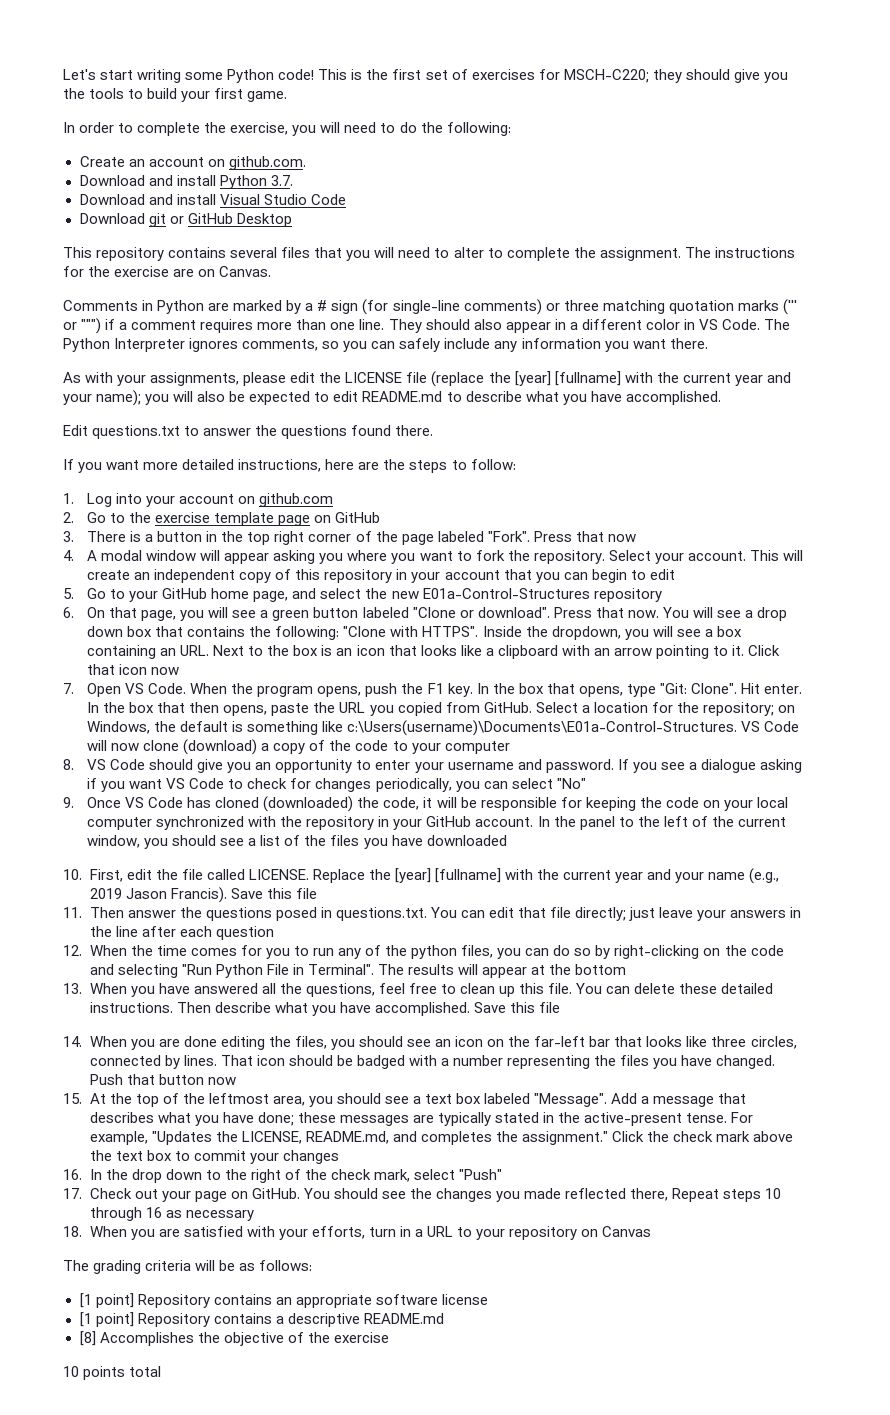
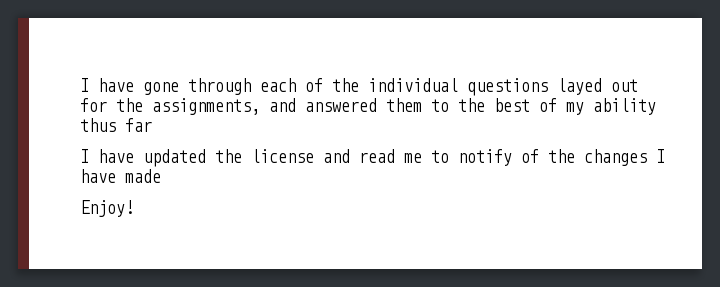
[63,69,788,83] [63,88,288,102] [63,122,511,136] [79,156,306,170] [79,175,293,189] [79,194,346,205] [79,213,292,227] [63,247,795,261] [63,266,272,277] [63,299,797,315] [63,318,791,334] [63,338,708,352] [63,371,791,387] [63,390,721,406] [63,425,434,439] [63,459,516,473] [63,493,334,507] [63,512,381,526] [63,531,636,545] [63,550,803,564] [87,569,675,583] [63,588,662,602] [63,607,788,621] [87,626,742,640] [87,645,781,659] [87,664,180,675] [63,683,803,697] [87,702,796,716] [87,720,800,736] [87,739,510,755] [63,759,802,773] [87,778,586,792] [63,796,788,812] [87,816,786,830] [87,835,507,849] [63,868,780,884] [89,887,317,903] [63,907,802,921] [89,926,274,940] [63,945,784,959] [89,964,627,978] [63,983,774,997] [89,1002,560,1016] [63,1036,797,1050] [89,1055,776,1069] [89,1074,236,1085] [63,1093,747,1107] [89,1112,754,1126] [89,1131,794,1145] [89,1150,339,1164] [63,1169,503,1183] [63,1188,782,1202] [89,1207,254,1221] [63,1226,652,1240] [63,1260,313,1274] [79,1293,488,1308] [79,1312,444,1327] [79,1331,389,1346] [63,1366,162,1380] Let's start writing some Python code! This is the first set of exercises for MSCH-C220; they should give you the tools to build your first game. // In order to complete the exercise, you will need to do the following: // Create an account on github.com. // Download and install Python 3.7. // Download and install Visual Studio Code // Download git or GitHub Desktop // This repository contains several files that you will need to alter to complete the assignment. The instructions for the exercise are on Canvas. // Comments in Python are marked by a # sign (for single-line comments) or three matching quotation marks (''' or """) if a comment requires more than one line. They should also appear in a different color in VS Code. The Python Interpreter ignores comments, so you can safely include any information you want there. // As with your assignments, please edit the LICENSE file (replace the [year] [fullname] with the current year and your name); you will also be expected to edit README.md to describe what you have accomplished. // Edit questions.txt to answer the questions found there. // If you want more detailed instructions, here are the steps to follow: // 1. Log into your account on github.com // 2. Go to the exercise template page on GitHub // 3. There is a button in the top right corner of the page labeled "Fork". Press that now // 4. A modal window will appear asking you where you want to fork the repository. Select your account. This will create an independent copy of this repository in your account that you can begin to edit // 5. Go to your GitHub home page, and select the new E01a-Control-Structures repository // 6. On that page, you will see a green button labeled "Clone or download". Press that now. You will see a drop down box that contains the following: "Clone with HTTPS". Inside the dropdown, you will see a box containing an URL. Next to the box is an icon that looks like a clipboard with an arrow pointing to it. Click that icon now // 7. Open VS Code. When the program opens, push the F1 key. In the box that opens, type "Git: Clone". Hit enter. In the box that then opens, paste the URL you copied from GitHub. Select a location for the repository; on Windows, the default is something like c:\Users(username)\Documents\E01a-Control-Structures. VS Code will now clone (download) a copy of the code to your computer // 8. VS Code should give you an opportunity to enter your username and password. If you see a dialogue asking if you want VS Code to check for changes periodically, you can select "No" // 9. Once VS Code has cloned (downloaded) the code, it will be responsible for keeping the code on your local computer synchronized with the repository in your GitHub account. In the panel to the left of the current window, you should see a list of the files you have downloaded // 10. First, edit the file called LICENSE. Replace the [year] [fullname] with the current year and your name (e.g., 2019 Jason Francis). Save this file // 11. Then answer the questions posed in questions.txt. You can edit that file directly; just leave your answers in the line after each question // 12. When the time comes for you to run any of the python files, you can do so by right-clicking on the code and selecting "Run Python File in Terminal". The results will appear at the bottom // 13. When you have answered all the questions, feel free to clean up this file. You can delete these detailed instructions. Then describe what you have accomplished. Save this file // 14. When you are done editing the files, you should see an icon on the far-left bar that looks like three circles, connected by lines. That icon should be badged with a number representing the files you have changed. Push that button now // 15. At the top of the leftmost area, you should see a text box labeled "Message". Add a message that describes what you have done; these messages are typically stated in the active-present tense. For example, "Updates the LICENSE, README.md, and completes the assignment." Click the check mark above the text box to commit your changes // 16. In the drop down to the right of the check mark, select "Push" // 17. Check out your page on GitHub. You should see the changes you made reflected there, Repeat steps 10 through 16 as necessary // 18. When you are satisfied with your efforts, turn in a URL to your repository on Canvas // The grading criteria will be as follows: // [1 point] Repository contains an appropriate software license // [1 point] Repository contains a descriptive README.md // [8] Accomplishes the objective of the exercise // 10 points total -> [80,78,638,96] [80,98,656,115] [80,118,152,132] [80,149,665,167] [80,169,161,183] [80,200,134,217] I have gone through each of the individual questions layed out for the assignments, and answered them to the best of my ability thus far // I have updated the license and read me to notify of the changes I have made // Enjoy!

